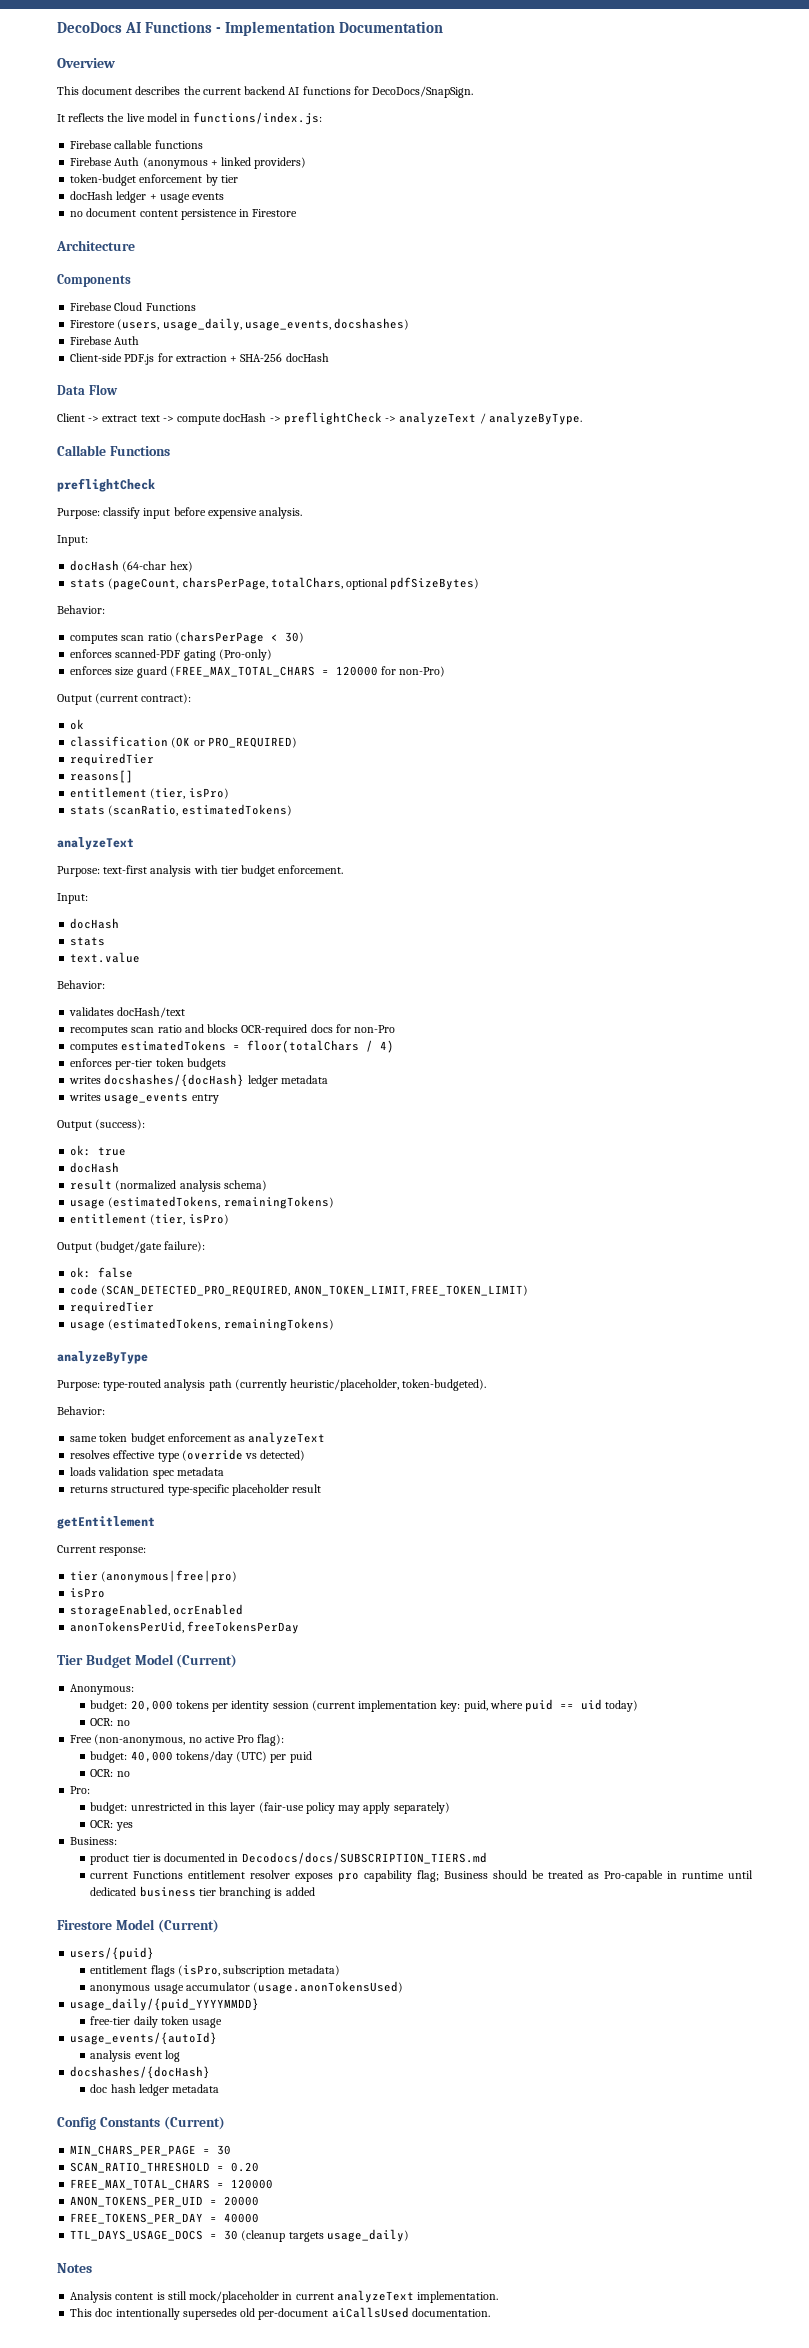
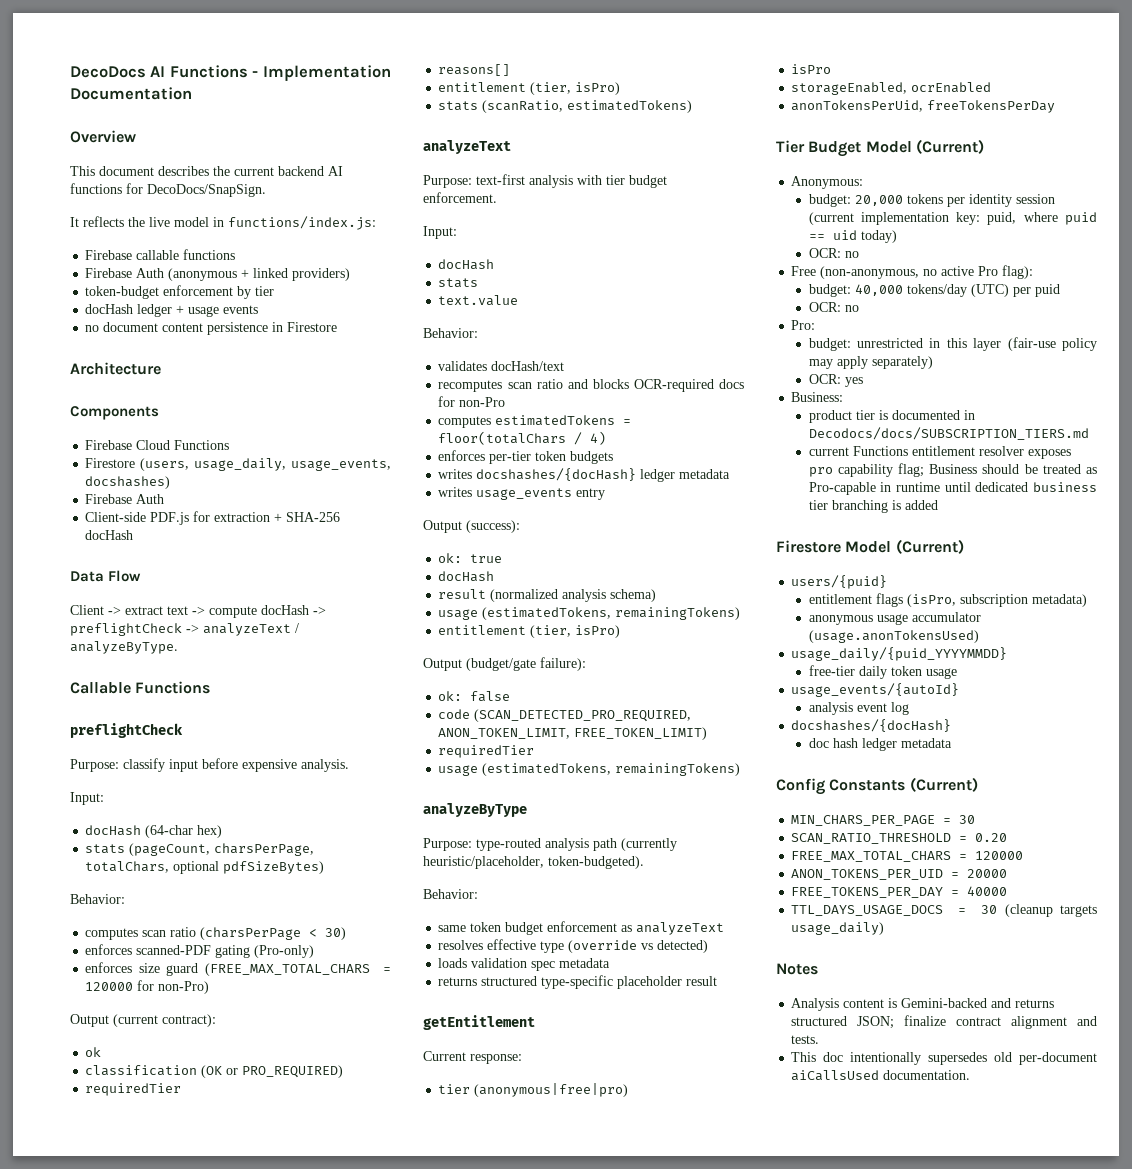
[167,2290,499,2303] still mock/placeholder in current analyzeText implementation. -> [901,998,1055,1008] [791,1015,1097,1029] [791,1035,820,1044] Gemini-backed and returns structured JSON; finalize contract alignment and tests.

